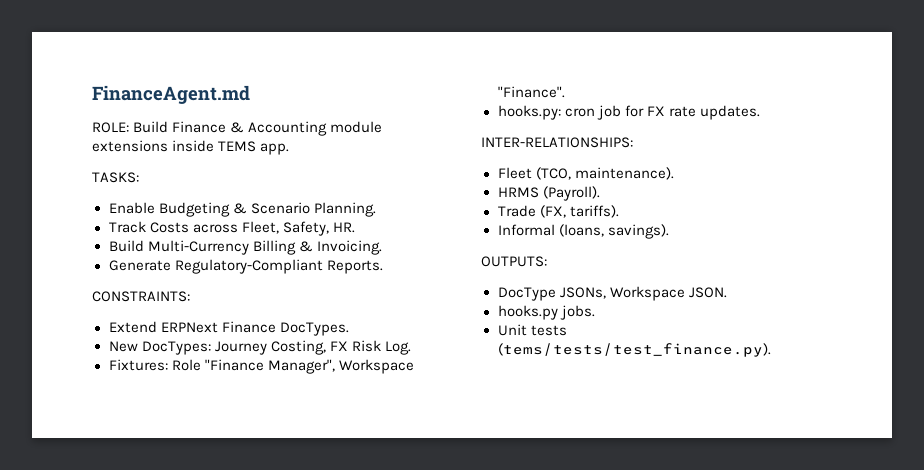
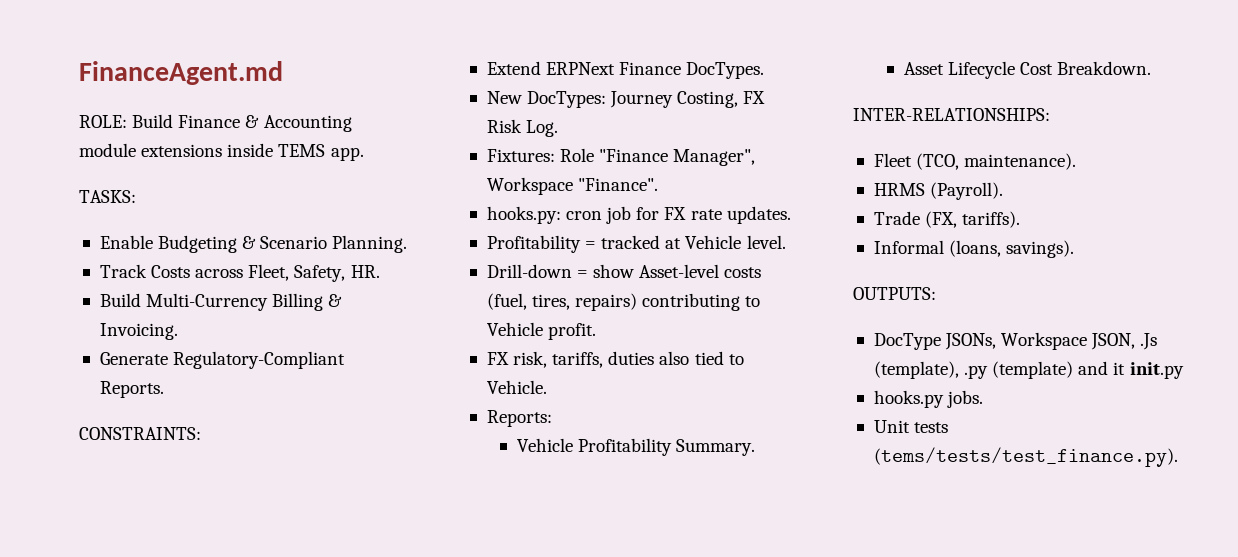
(760, 112) none -> [486,235,786,253] [486,264,762,278] [486,293,761,311] [486,322,597,340] [486,351,744,368] [486,380,547,394] [486,410,552,427] [516,438,756,456] [903,61,1152,79] // Profitability = tracked at Vehicle level. // Drill-down = show Asset-level costs (fuel, tires, repairs) contributing to Vehicle profit. // FX risk, tariffs, duties also tied to Vehicle. // Reports: // Vehicle Profitability Summary. // Asset Lifecycle Cost Breakdown.
[688,287,727,298] JSON. -> [1091,333,1158,350] [873,361,1184,379] JSON, .Js (template), .py (template) and it init.py

